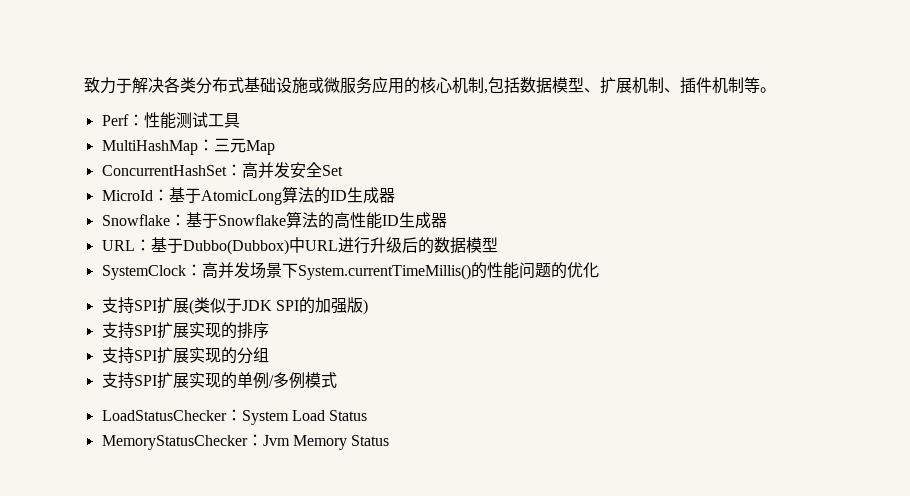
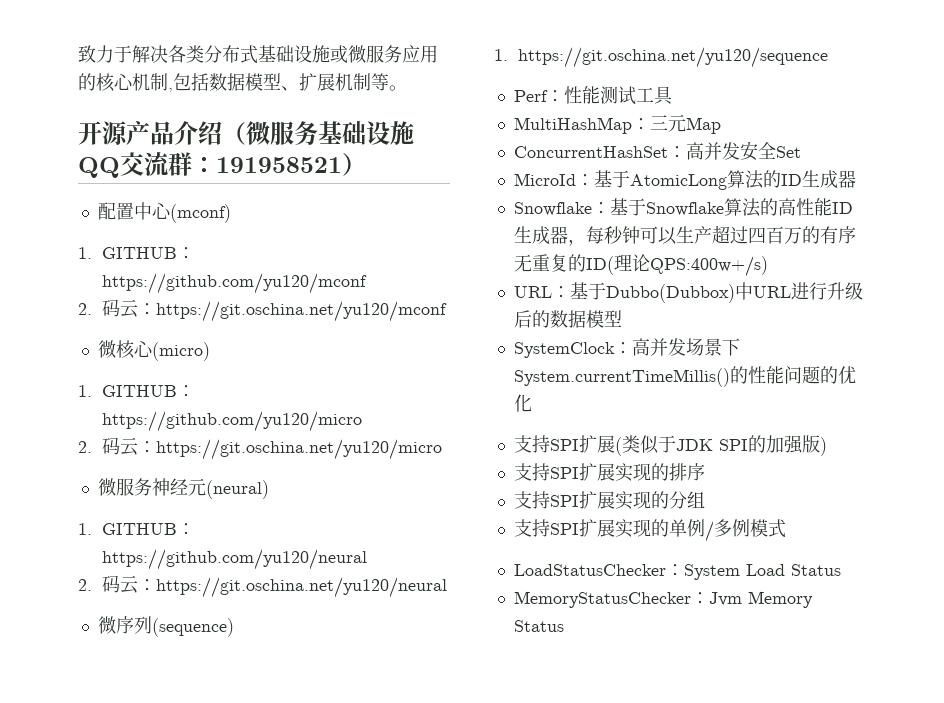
[664,77,744,94] 、插件机制 -> (371, 82) none
(776, 90) none -> [78,121,414,146] [78,152,366,178] [97,202,231,223] [78,247,196,259] [102,273,368,294] [78,299,448,322] [97,340,210,361] [78,385,196,397] [102,411,363,432] [78,437,443,460] [97,478,269,499] [78,523,196,535] [102,549,368,570] [78,575,448,598] [97,616,234,637] [494,47,829,68] // 开源产品介绍（微服务基础设施QQ交流群：191958521） // 配置中心(mconf) // 1. GITHUB：https://github.com/yu120/mconf // 2.码云：https://git.oschina.net/yu120/mconf // 微核心(micro) // 1. GITHUB：https://github.com/yu120/micro // 2.码云：https://git.oschina.net/yu120/micro // 微服务神经元(neural) // 1. GITHUB：https://github.com/yu120/neural // 2.码云：https://git.oschina.net/yu120/neural // 微序列(sequence) // 1. https://git.oschina.net/yu120/sequence
(447, 220) none -> [567,225,856,246] [513,254,768,277] ，每秒钟可以生产超过四百万的有序无重复的ID(理论QPS:400w+/s)

